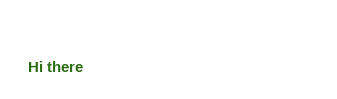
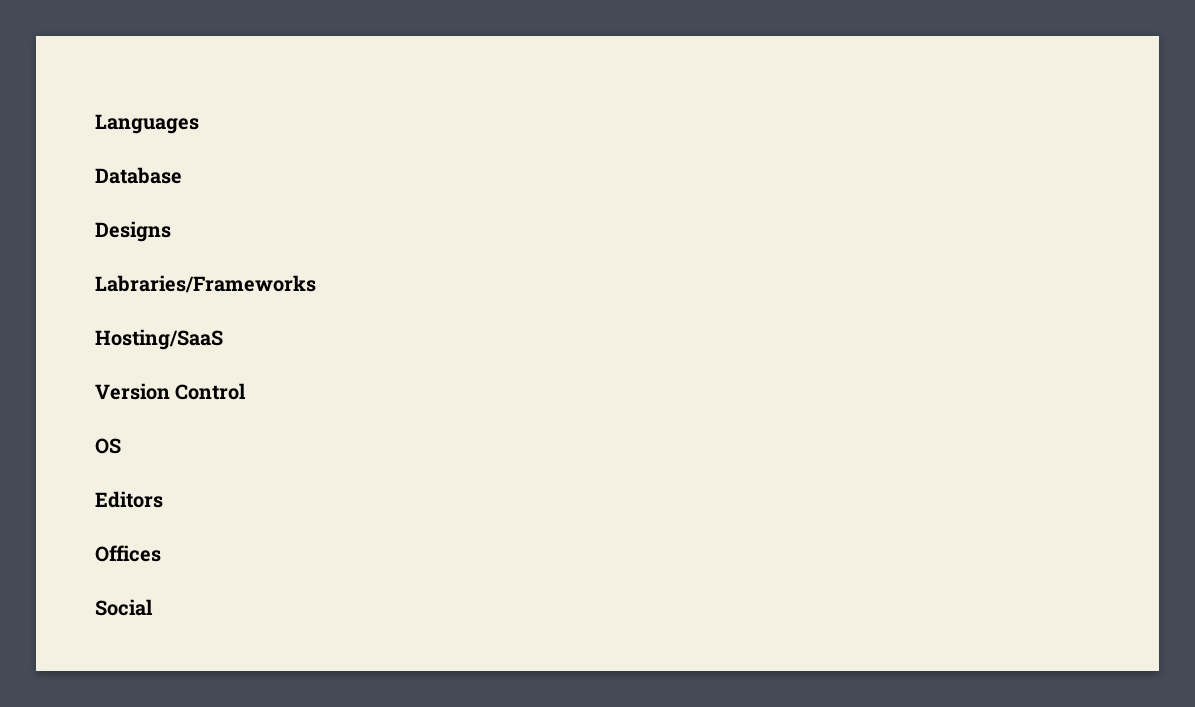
[28,61,84,72] Hi there -> [95,114,199,134] [95,167,182,184] [95,221,171,242] [95,275,316,293] [95,329,223,350] [95,383,247,400] [95,438,121,454] [95,491,163,508] [95,545,161,562] [95,599,153,616] Languages // Database // Designs // Labraries/Frameworks // Hosting/SaaS // Version Control // OS // Editors // Offices // Social

